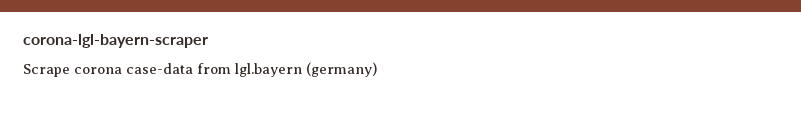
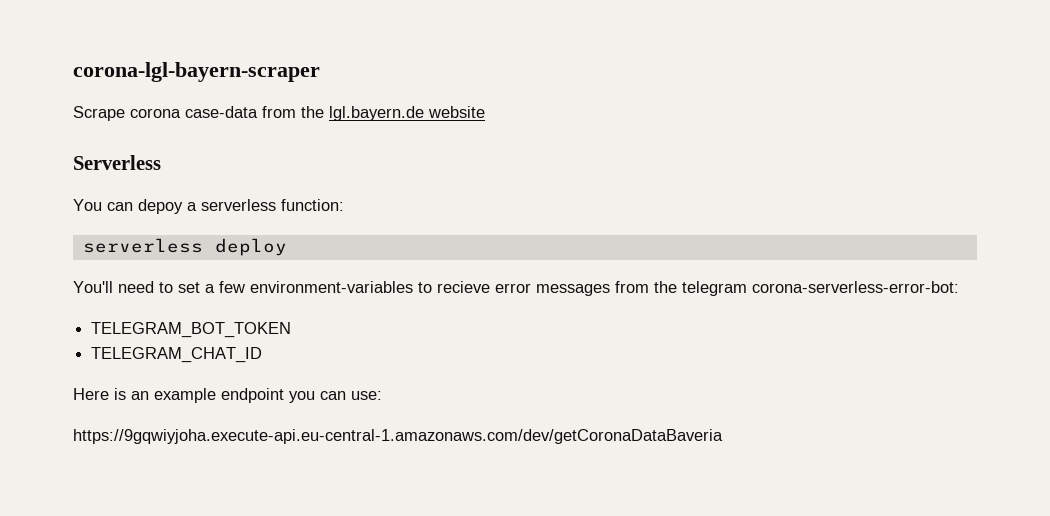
[235,62,377,77] lgl.bayern (germany) -> [301,106,485,121] [73,155,161,170] [73,199,344,214] [82,238,287,256] [73,281,959,296] [91,322,292,338] [91,347,263,363] [73,388,382,403] [73,429,723,444] the lgl.bayern.de website // Serverless // You can depoy a serverless function: // serverless deploy // You'll need to set a few environment-variables to recieve error messages from the telegram corona-serverless-error-bot: // TELEGRAM_BOT_TOKEN // TELEGRAM_CHAT_ID // Here is an example endpoint you can use: // https://9gqwiyjoha.execute-api.eu-central-1.amazonaws.com/dev/getCoronaDataBaveria

